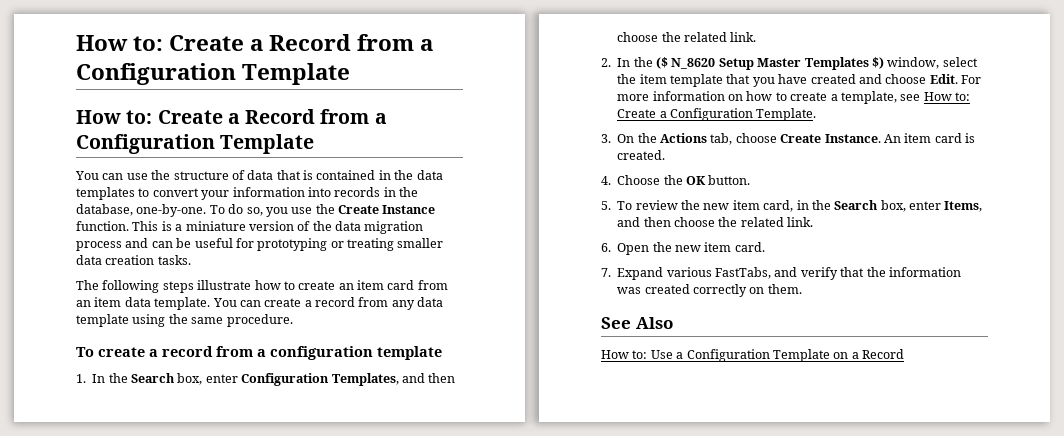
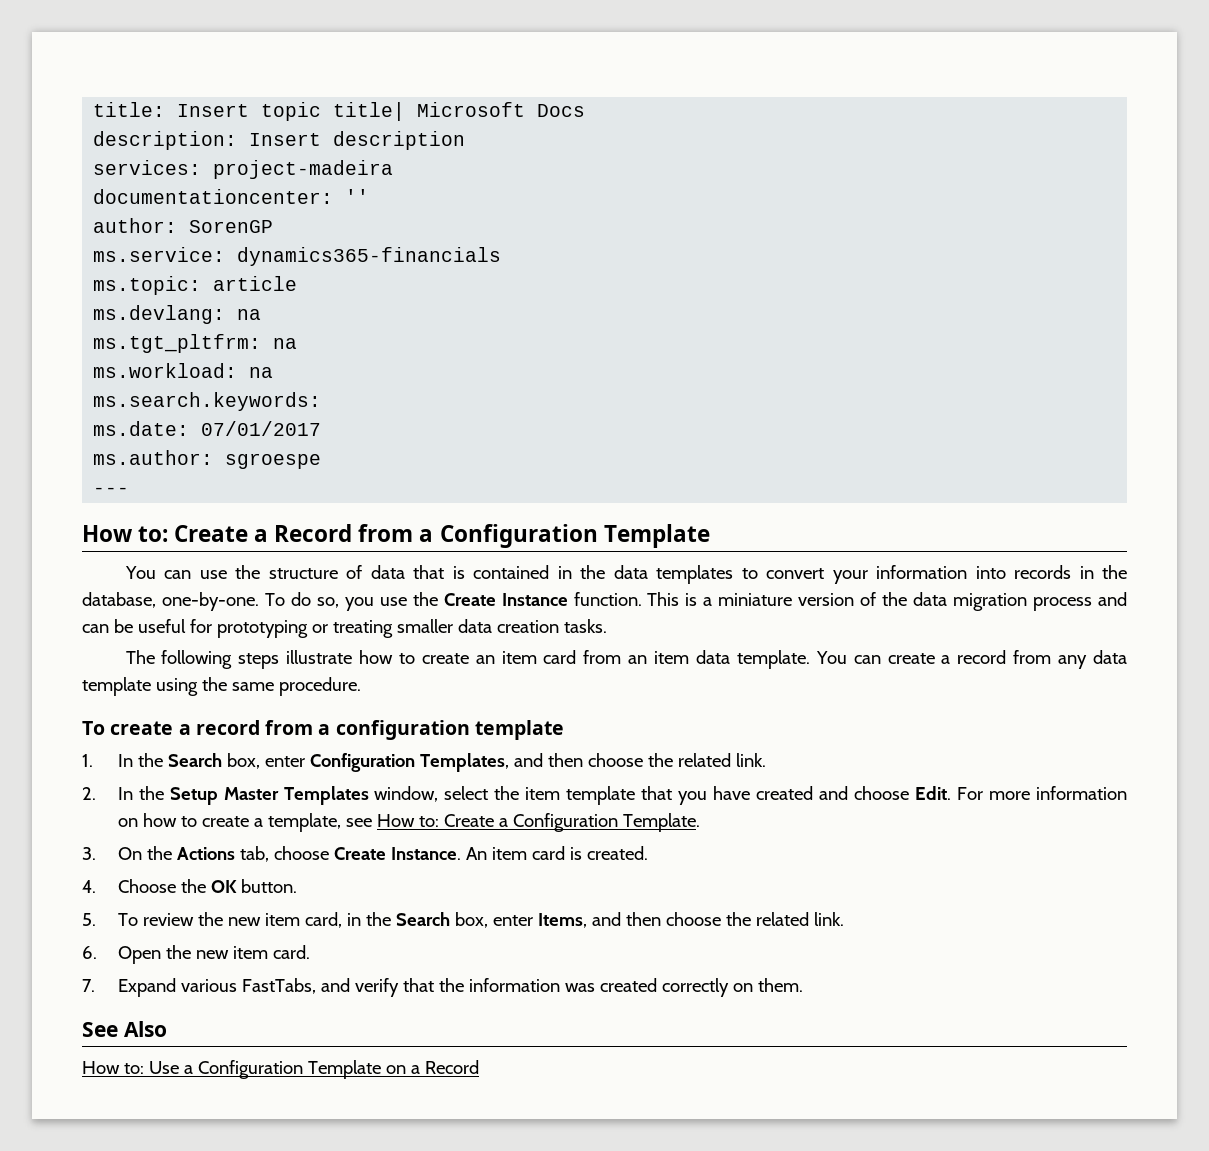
[76,34,434,51] [76,63,351,85] How to: Create a Record from a Configuration Template -> [93,102,586,121] [93,131,466,150] [93,160,394,179] [93,189,370,204] [93,218,274,233] [93,247,502,266] [93,276,298,295] [93,305,262,324] [93,334,298,353] [93,363,274,378] [93,392,322,411] [93,421,322,436] [93,450,322,469] [93,487,130,494] title: Insert topic title| Microsoft Docs // description: Insert description // services: project-madeira // documentationcenter: '' // author: SorenGP // ms.service: dynamics365-financials // ms.topic: article // ms.devlang: na // ms.tgt_pltfrm: na // ms.workload: na // ms.search.keywords: // ms.date: 07/01/2017 // ms.author: sgroespe // ---
[656,57,716,69] ($ N_8620 -> (164, 793) none
[871,57,884,69] $) -> (369, 795) none

